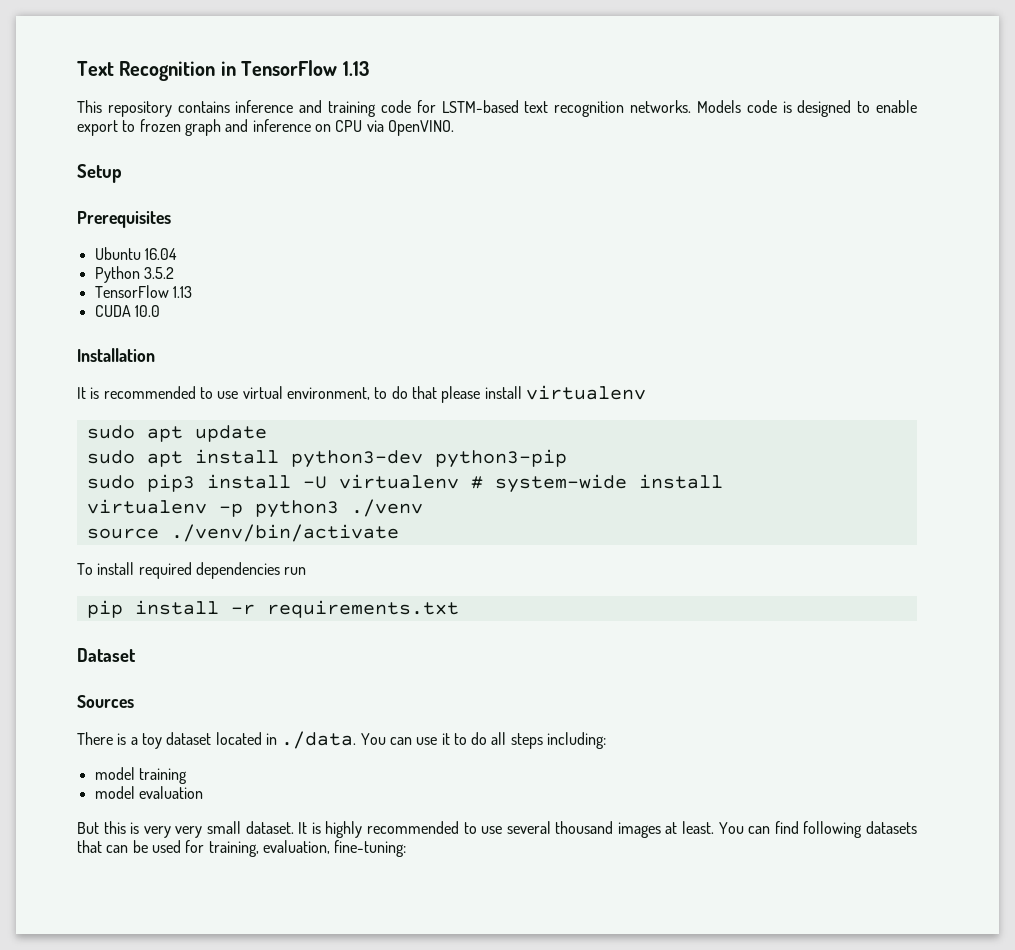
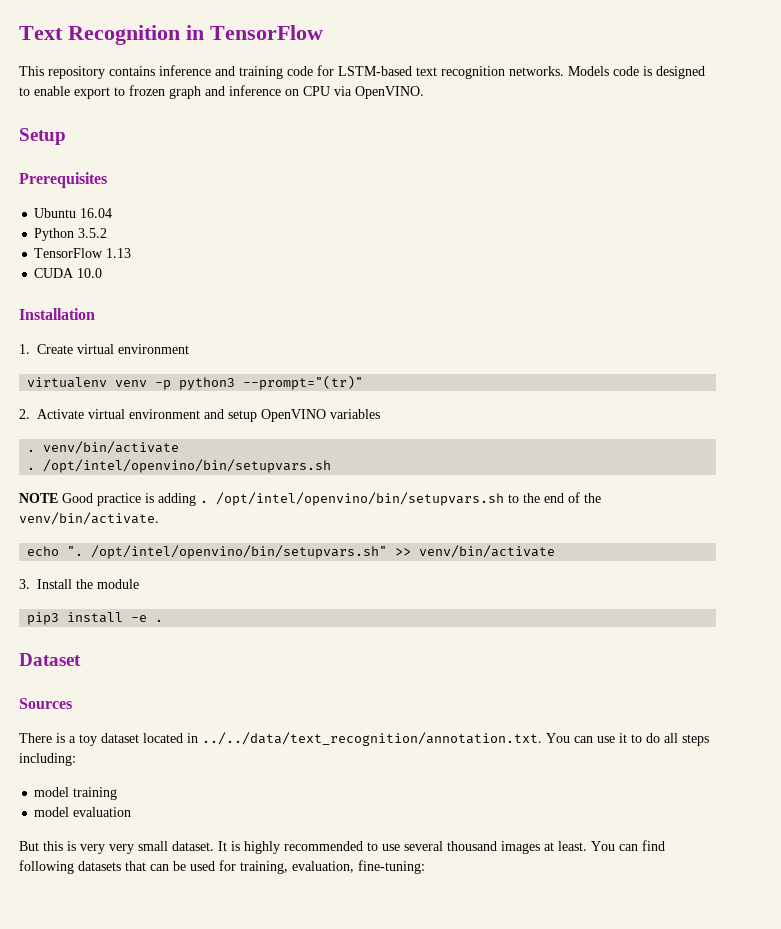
[342,61,369,76] 1.13 -> (323, 32) none
[77,385,646,403] [86,425,267,442] [86,449,567,468] [86,474,723,493] [86,499,423,518] [86,524,399,542] [77,562,307,579] [86,600,459,618] It is recommended to use virtual environment, to do that please install virtualenv // sudo apt update // sudo apt install python3-dev python3-pip // sudo pip3 install -U virtualenv # system-wide install // virtualenv -p python3 ./venv // source ./venv/bin/activate // To install required dependencies run // pip install -r requirements.txt -> [19,344,189,354] [27,375,364,390] [19,409,380,422] [27,441,180,454] [27,459,332,473] [19,492,601,506] [19,512,159,525] [27,545,556,559] [19,579,139,589] [27,612,164,625] 1. Create virtual environment // virtualenv venv -p python3 --prompt="(tr)" // 2. Activate virtual environment and setup OpenVINO variables // . venv/bin/activate // . /opt/intel/openvino/bin/setupvars.sh // NOTE Good practice is adding . /opt/intel/openvino/bin/setupvars.sh to the end of the venv/bin/activate. // echo ". /opt/intel/openvino/bin/setupvars.sh" >> venv/bin/activate // 3. Install the module // pip3 install -e .
[281,731,357,749] ./data. -> [202,732,542,746] ../../data/text_recognition/annotation.txt.

